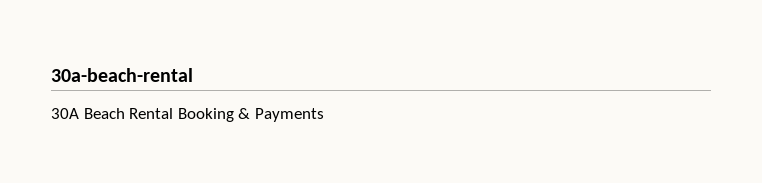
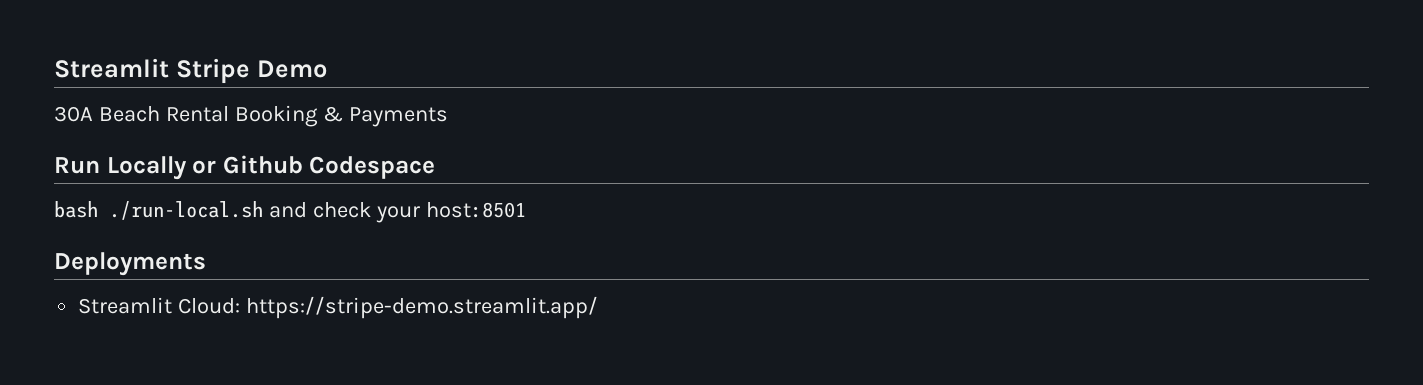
[51,68,193,82] 30a-beach-rental -> [54,58,327,84] Streamlit Stripe Demo
(324, 115) none -> [54,155,436,180] [54,201,526,223] [54,252,206,276] [78,296,599,319] // Run Locally or Github Codespace // bash ./run-local.sh and check your host:8501 // Deployments // Streamlit Cloud: https://stripe-demo.streamlit.app/

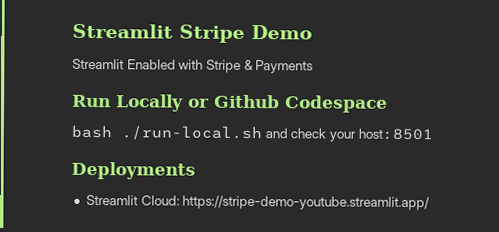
[54,105,318,127] 30A Beach Rental Booking -> [72,58,241,73] Streamlit Enabled with Stripe
[246,296,599,319] https://stripe-demo.streamlit.app/ -> [182,195,431,211] https://stripe-demo-youtube.streamlit.app/

